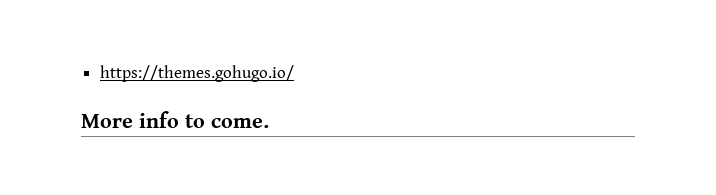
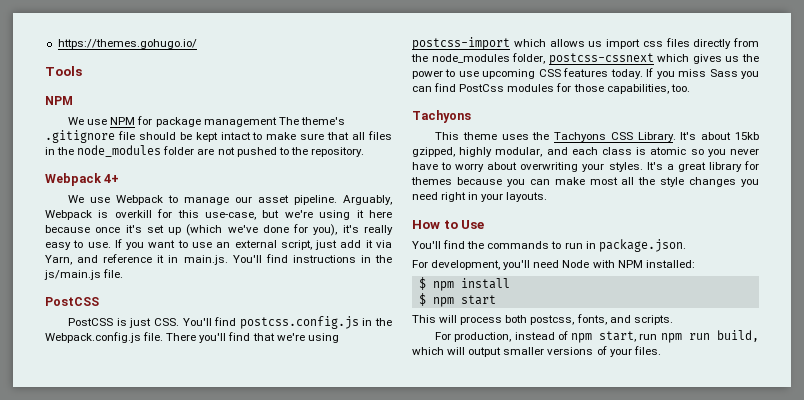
[81,111,269,128] More info to come. -> [45,66,82,76] [45,96,73,105] [68,116,345,127] [45,130,393,143] [45,145,364,157] [45,173,120,186] [68,195,392,205] [45,209,392,220] [45,224,393,236] [45,239,392,250] [45,254,392,265] [44,269,124,280] [45,297,99,306] [68,316,392,329] [45,332,339,343] [412,37,759,50] [411,53,759,65] [412,68,759,79] [412,83,690,94] [412,110,471,123] [435,132,759,142] [412,147,759,157] [412,161,759,172] [411,177,759,187] [412,192,548,202] [412,220,485,229] [412,239,686,252] [412,260,695,270] [418,277,510,291] [418,293,496,307] [412,314,673,325] [435,330,759,343] [412,346,661,357] Tools // NPM // We use NPM for package management The theme's .gitignore file should be kept intact to make sure that all files in the node_modules folder are not pushed to the repository. // Webpack 4+ // We use Webpack to manage our asset pipeline. Arguably, Webpack is overkill for this use-case, but we're using it here because once it's set up (which we've done for you), it's really easy to use. If you want to use an external script, just add it via Yarn, and reference it in main.js. You'll find instructions in the js/main.js file. // PostCSS // PostCSS is just CSS. You'll find postcss.config.js in the Webpack.config.js file. There you'll find that we're using postcss-import which allows us import css files directly from the node_modules folder, postcss-cssnext which gives us the power to use upcoming CSS features today. If you miss Sass you can find PostCss modules for those capabilities, too. // Tachyons // This theme uses the Tachyons CSS Library. It's about 15kb gzipped, highly modular, and each class is atomic so you never have to worry about overwriting your styles. It's a great library for themes because you can make most all the style changes you need right in your layouts. // How to Use // You'll find the commands to run in package.json. // For development, you'll need Node with NPM installed: // $ npm install // $ npm start // This will process both postcss, fonts, and scripts. // For production, instead of npm start, run npm run build, which will output smaller versions of your files.

